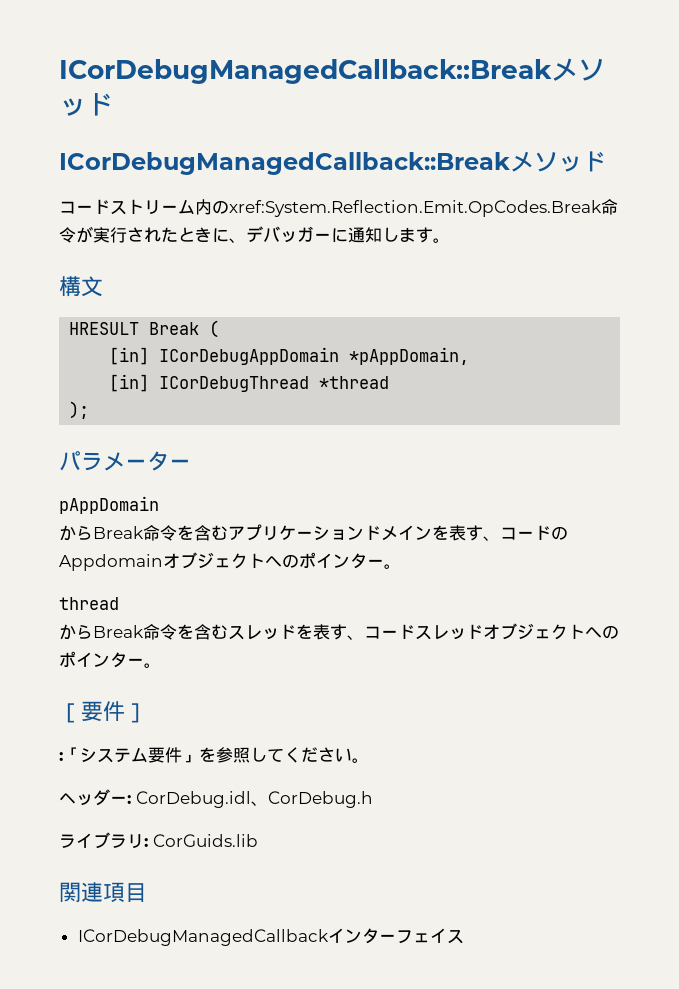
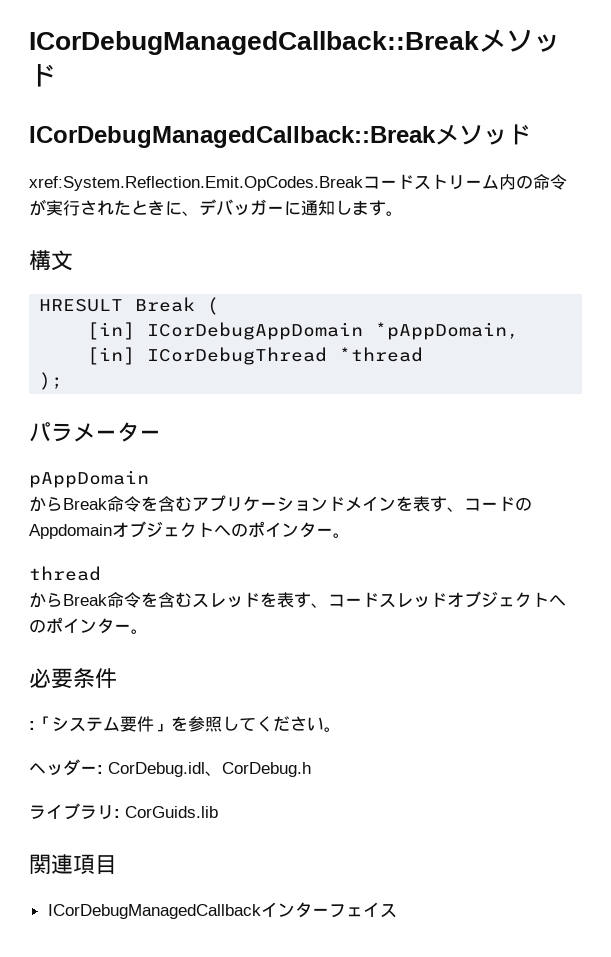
(606, 161) none -> [29,176,363,191] xref:System.Reflection.Emit.OpCodes.Break
[229,200,602,217] xref:System.Reflection.Emit.OpCodes.Break -> (533, 182) none
[59,701,147,723] ［要件］ -> [29,668,117,689] 必要条件

